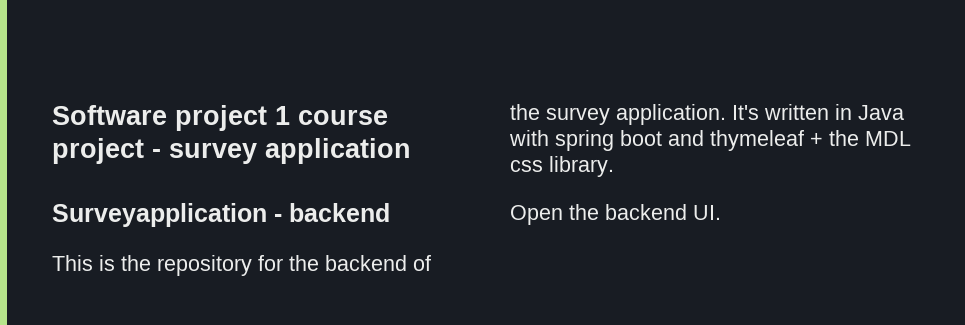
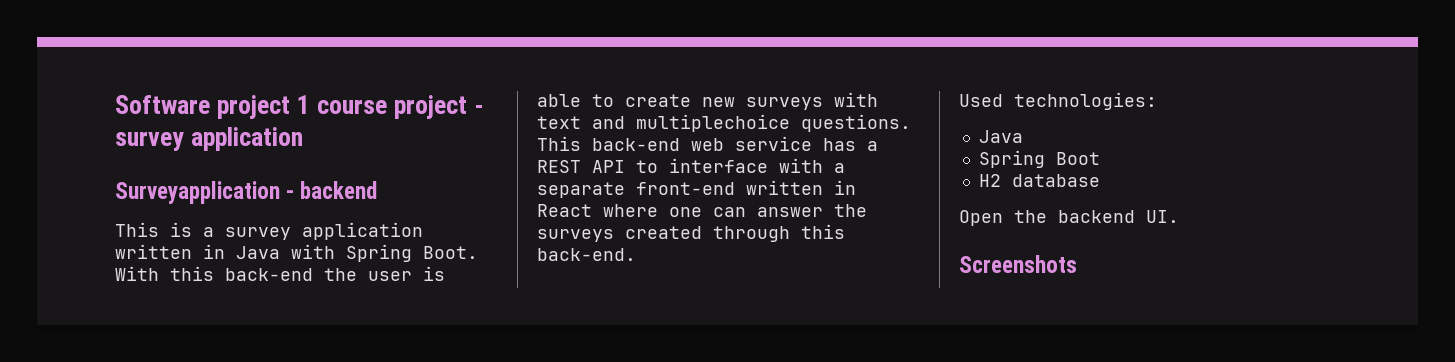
[121,255,431,276] [510,104,904,125] [509,130,911,151] [510,156,614,177] the repository for the backend of the survey application. It's written in Java with spring boot and thymeleaf + the MDL css library. -> [203,222,423,240] [115,244,478,262] [115,266,445,281] [537,92,878,110] [537,114,911,132] [537,136,878,151] [537,158,845,173] [537,180,856,198] [537,204,867,217] [537,224,845,242] [537,248,636,261] [959,92,1157,110] [978,130,1023,143] [978,150,1100,168] [978,174,1100,187] a survey application written in Java with Spring Boot. With this back-end the user is able to create new surveys with text and multiplechoice questions. This back-end web service has a REST API to interface with a separate front-end written in React where one can answer the surveys created through this back-end. // Used technologies: // Java // Spring Boot // H2 database
(721, 212) none -> [959,255,1077,273] // Screenshots

